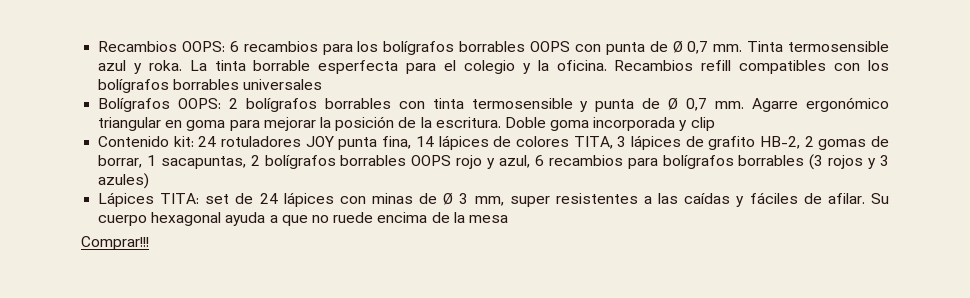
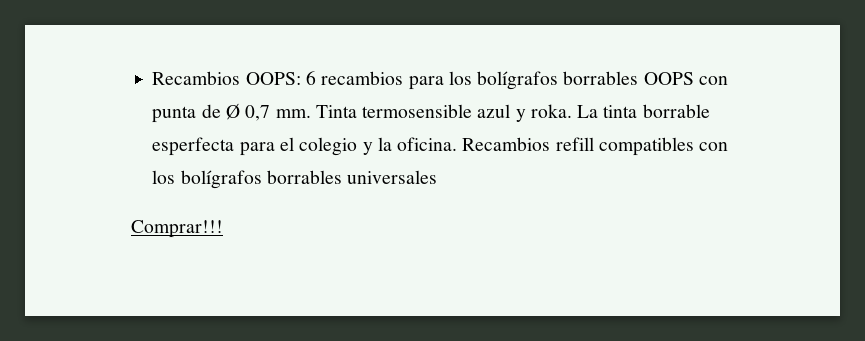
[98,97,889,112] [98,116,715,131] [98,135,889,150] [98,154,889,170] [98,173,150,189] [98,192,889,207] [98,212,508,226] // Bolígrafos OOPS: 2 bolígrafos borrables con tinta termosensible y punta de Ø 0,7 mm. Agarre ergonómico triangular en goma para mejorar la posición de la escritura. Doble goma incorporada y clip // Contenido kit: 24 rotuladores JOY punta fina, 14 lápices de colores TITA, 3 lápices de grafito HB-2, 2 gomas de borrar, 1 sacapuntas, 2 bolígrafos borrables OOPS rojo y azul, 6 recambios para bolígrafos borrables (3 rojos y 3 azules) // Lápices TITA: set de 24 lápices con minas de Ø 3 mm, super resistentes a las caídas y fáciles de afilar. Su cuerpo hexagonal ayuda a que no ruede encima de la mesa -> (438, 177) none

